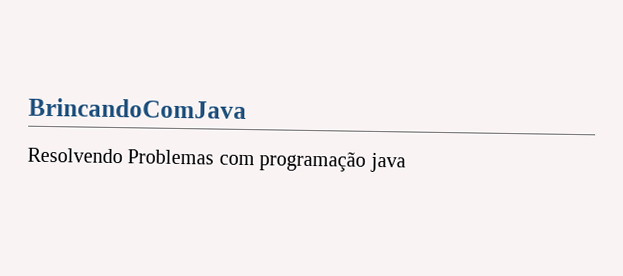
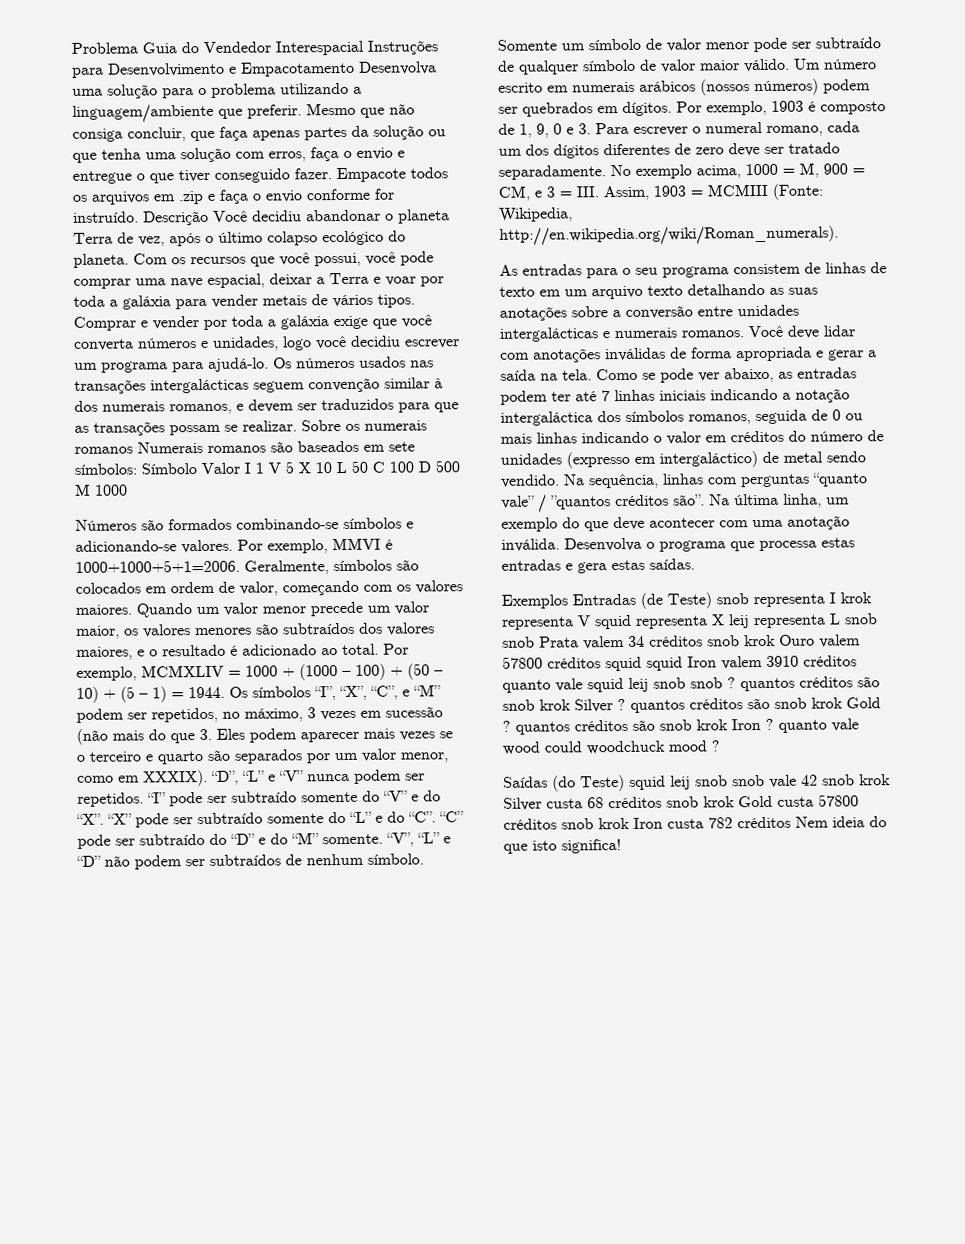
[28,97,247,120] [27,147,406,173] BrincandoComJava // Resolvendo Problemas com programação java -> [71,40,438,56] [72,61,437,78] [72,82,362,99] [72,102,415,123] [72,125,446,142] [72,147,405,163] [72,167,448,184] [72,188,394,205] [73,209,450,226] [73,230,406,247] [73,251,434,268] [73,272,444,289] [73,294,415,310] [73,314,432,331] [73,335,460,351] [74,356,434,373] [74,377,443,394] [74,398,459,415] [74,420,427,436] [74,440,415,454] [74,460,460,475] [75,483,128,496] [75,517,414,531] [75,537,393,554] [75,559,419,575] [75,580,463,596] [75,601,429,618] [76,622,435,639] [76,643,409,660] [76,663,443,681] [76,684,441,703] [76,706,443,723] [76,728,453,745] [76,748,449,765] [77,769,425,787] [77,790,441,807] [76,811,464,828] [77,832,451,849] [76,853,424,870] [497,37,881,53] [497,58,877,75] [498,78,871,96] [498,100,886,117] [498,121,860,138] [498,142,840,159] [498,162,865,180] [498,183,823,201] [499,207,573,222] [499,225,839,246] [499,262,887,279] [499,283,818,300] [499,304,799,321] [499,325,855,342] [500,346,877,363] [500,367,857,383] [500,388,850,405] [500,409,863,426] [500,430,884,445] [500,451,866,469] [500,472,868,489] [501,493,850,513] [501,515,850,532] [501,537,855,552] [501,558,695,574] [501,592,872,609] [501,613,878,630] [502,634,861,650] [502,655,857,672] [502,676,880,693] [502,697,881,713] [502,718,859,735] [502,740,720,755] [503,774,891,792] [503,794,859,811] [503,816,887,830] [503,839,621,854] Problema Guia do Vendedor Interespacial Instruções para Desenvolvimento e Empacotamento Desenvolva uma solução para o problema utilizando a linguagem/ambiente que preferir. Mesmo que não consiga concluir, que faça apenas partes da solução ou que tenha uma solução com erros, faça o envio e entregue o que tiver conseguido fazer. Empacote todos os arquivos em .zip e faça o envio conforme for instruído. Descrição Você decidiu abandonar o planeta Terra de vez, após o último colapso ecológico do planeta. Com os recursos que você possui, você pode comprar uma nave espacial, deixar a Terra e voar por toda a galáxia para vender metais de vários tipos. Comprar e vender por toda a galáxia exige que você converta números e unidades, logo você decidiu escrever um programa para ajudá-lo. Os números usados nas transações intergalácticas seguem convenção similar à dos numerais romanos, e devem ser traduzidos para que as transações possam se realizar. Sobre os numerais romanos Numerais romanos são baseados em sete símbolos: Símbolo Valor I 1 V 5 X 10 L 50 C 100 D 500 M 1000 // Números são formados combinando-se símbolos e adicionando-se valores. Por exemplo, MMVI é 1000+1000+5+1=2006. Geralmente, símbolos são colocados em ordem de valor, começando com os valores maiores. Quando um valor menor precede um valor maior, os valores menores são subtraídos dos valores maiores, e o resultado é adicionado ao total. Por exemplo, MCMXLIV = 1000 + (1000 – 100) + (50 – 10) + (5 – 1) = 1944. Os símbolos “I”, “X”, “C”, e “M” podem ser repetidos, no máximo, 3 vezes em sucessão (não mais do que 3. Eles podem aparecer mais vezes se o terceiro e quarto são separados por um valor menor, como em XXXIX). “D”, “L” e “V” nunca podem ser repetidos. “I” pode ser subtraído somente do “V” e do “X”. “X” pode ser subtraído somente do “L” e do “C”. “C” pode ser subtraído do “D” e do “M” somente. “V”, “L” e “D” não podem ser subtraídos de nenhum símbolo. Somente um símbolo de valor menor pode ser subtraído de qualquer símbolo de valor maior válido. Um número escrito em numerais arábicos (nossos números) podem ser quebrados em dígitos. Por exemplo, 1903 é composto de 1, 9, 0 e 3. Para escrever o numeral romano, cada um dos dígitos diferentes de zero deve ser tratado separadamente. No exemplo acima, 1000 = M, 900 = CM, e 3 = III. Assim, 1903 = MCMIII (Fonte: Wikipedia, http://en.wikipedia.org/wiki/Roman_numerals). // As entradas para o seu programa consistem de linhas de texto em um arquivo texto detalhando as suas anotações sobre a conversão entre unidades intergalácticas e numerais romanos. Você deve lidar com anotações inválidas de forma apropriada e gerar a saída na tela. Como se pode ver abaixo, as entradas podem ter até 7 linhas iniciais indicando a notação intergaláctica dos símbolos romanos, seguida de 0 ou mais linhas indicando o valor em créditos do número de unidades (expresso em intergaláctico) de metal sendo vendido. Na sequência, linhas com perguntas “quanto vale” / ”quantos créditos são”. Na última linha, um exemplo do que deve acontecer com uma anotação inválida. Desenvolva o programa que processa estas entradas e gera estas saídas. // Exemplos Entradas (de Teste) snob representa I krok representa V squid representa X leij representa L snob snob Prata valem 34 créditos snob krok Ouro valem 57800 créditos squid squid Iron valem 3910 créditos quanto vale squid leij snob snob ? quantos créditos são snob krok Silver ? quantos créditos são snob krok Gold ? quantos créditos são snob krok Iron ? quanto vale wood could woodchuck mood ? // Saídas (do Teste) squid leij snob snob vale 42 snob krok Silver custa 68 créditos snob krok Gold custa 57800 créditos snob krok Iron custa 782 créditos Nem ideia do que isto significa!

